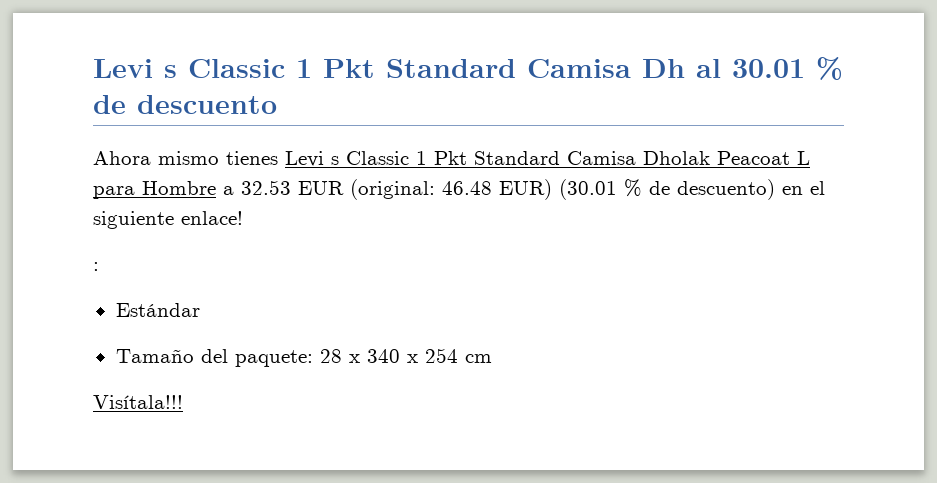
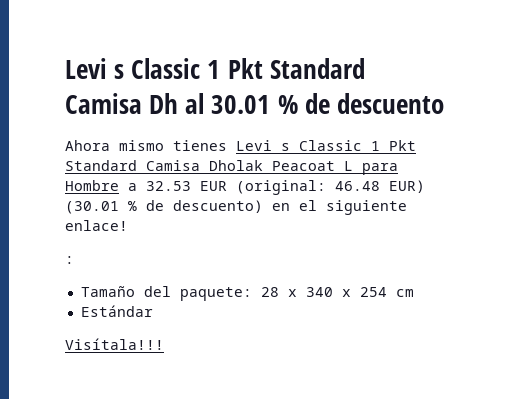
[115,303,200,317] // Estándar -> (74, 260) none
(492, 358) none -> [80,305,153,317] // Estándar

